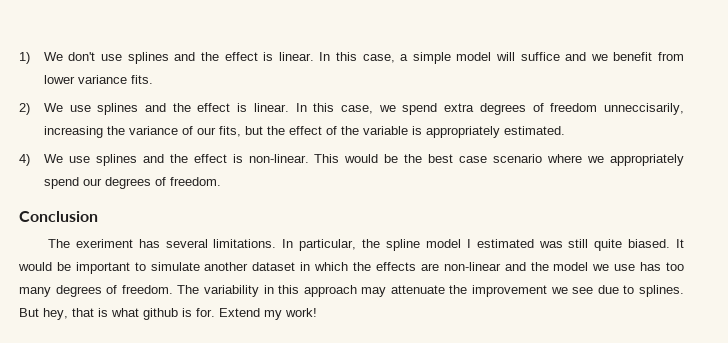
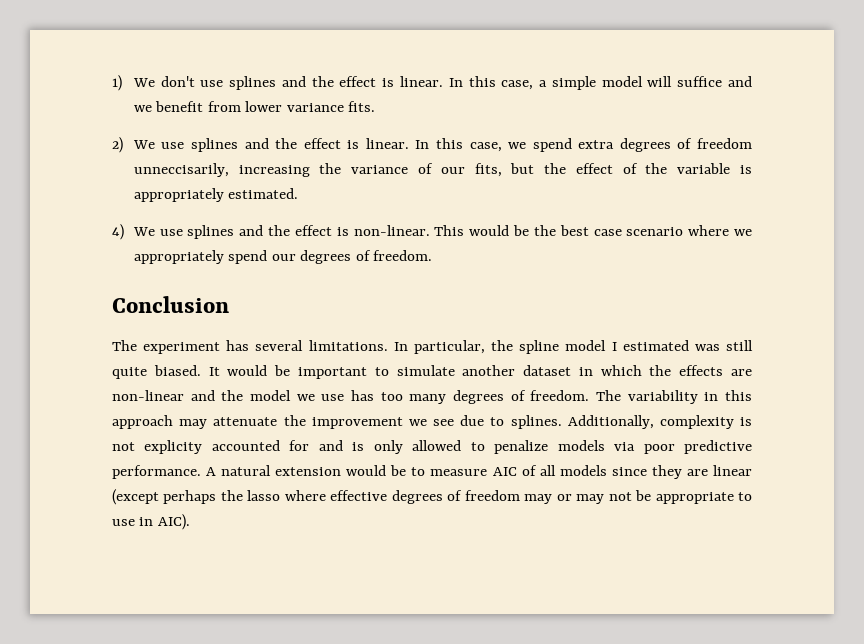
[75,239,133,248] exeriment -> [143,342,221,354] experiment
[19,308,317,320] But hey, that is what github is for. Extend my work! -> [567,415,752,429] [112,440,752,454] [112,465,753,479] [112,489,753,505] [112,514,190,530] Additionally, complexity is not explicity accounted for and is only allowed to penalize models via poor predictive performance. A natural extension would be to measure AIC of all models since they are linear (except perhaps the lasso where effective degrees of freedom may or may not be appropriate to use in AIC).

